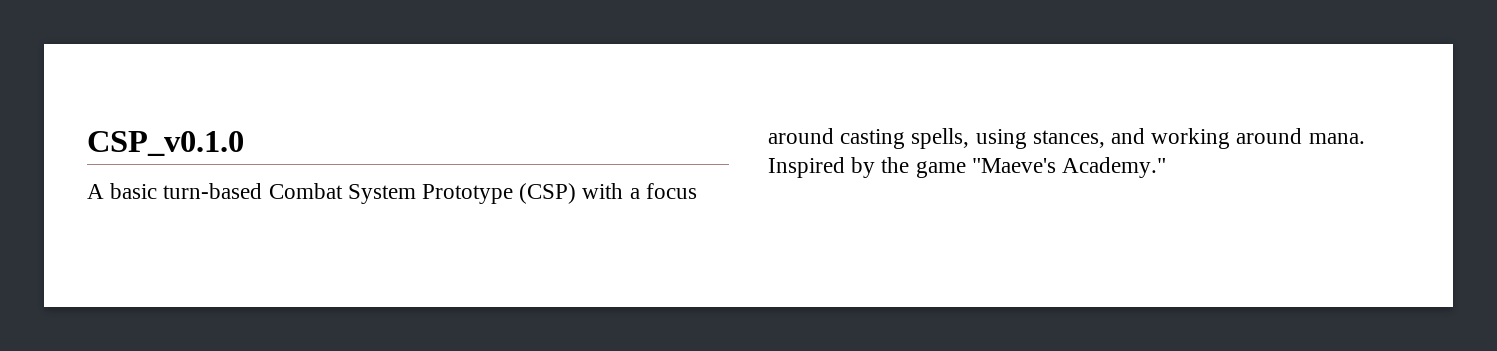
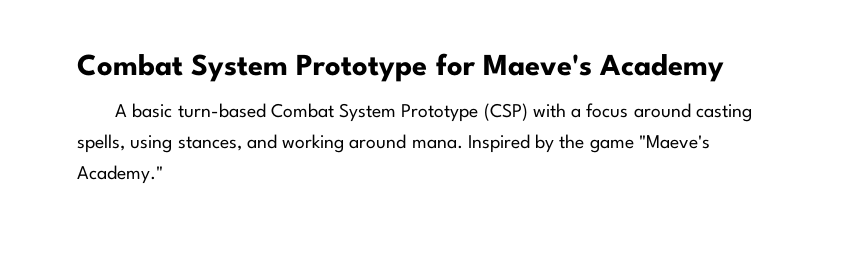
[87,131,244,156] CSP_v0.1.0 -> [77,53,725,82] Combat System Prototype for Maeve's Academy

